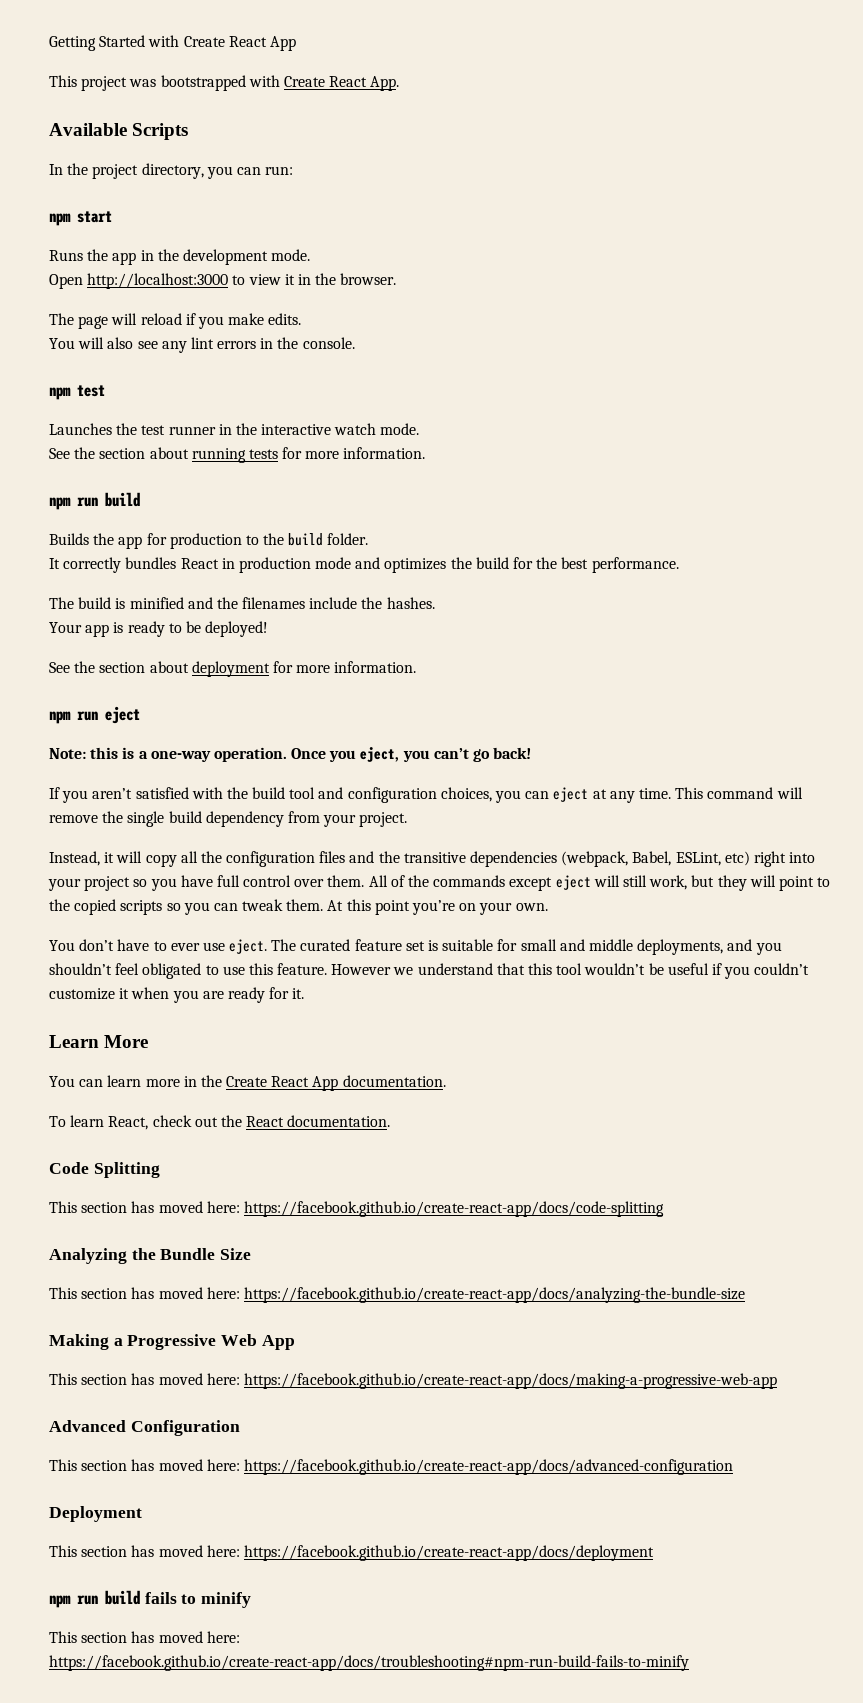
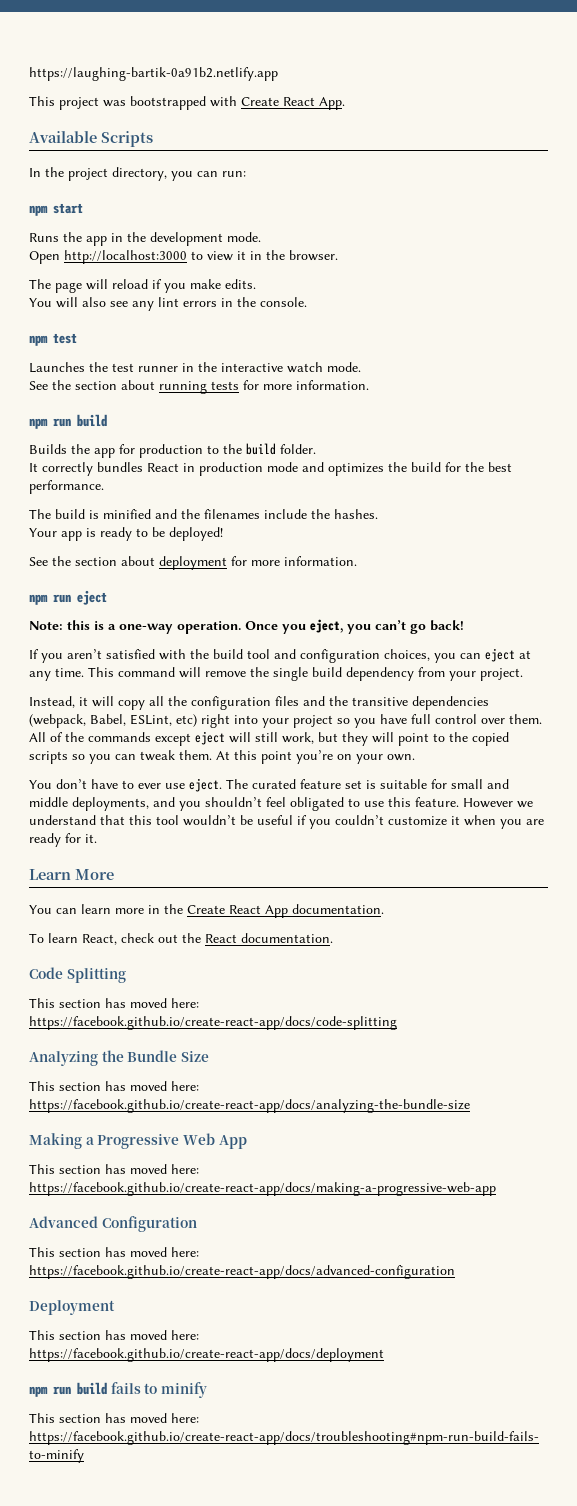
[49,35,296,51] Getting Started with Create React App -> [29,67,278,81] https://laughing-bartik-0a91b2.netlify.app

